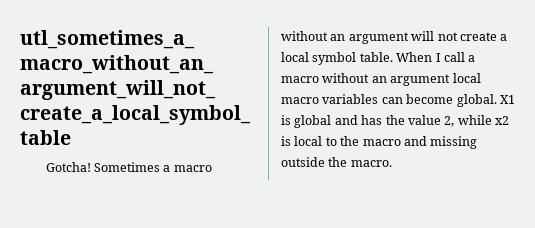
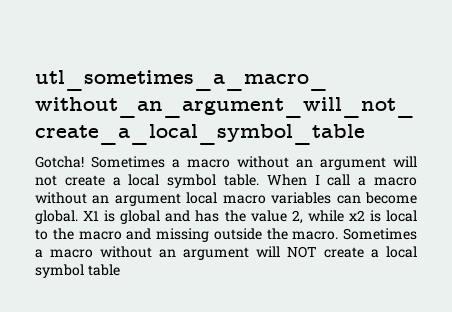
(392, 163) none -> [343,228,417,240] [35,246,417,260] [35,264,120,278] Sometimes a macro without an argument will NOT create a local symbol table

